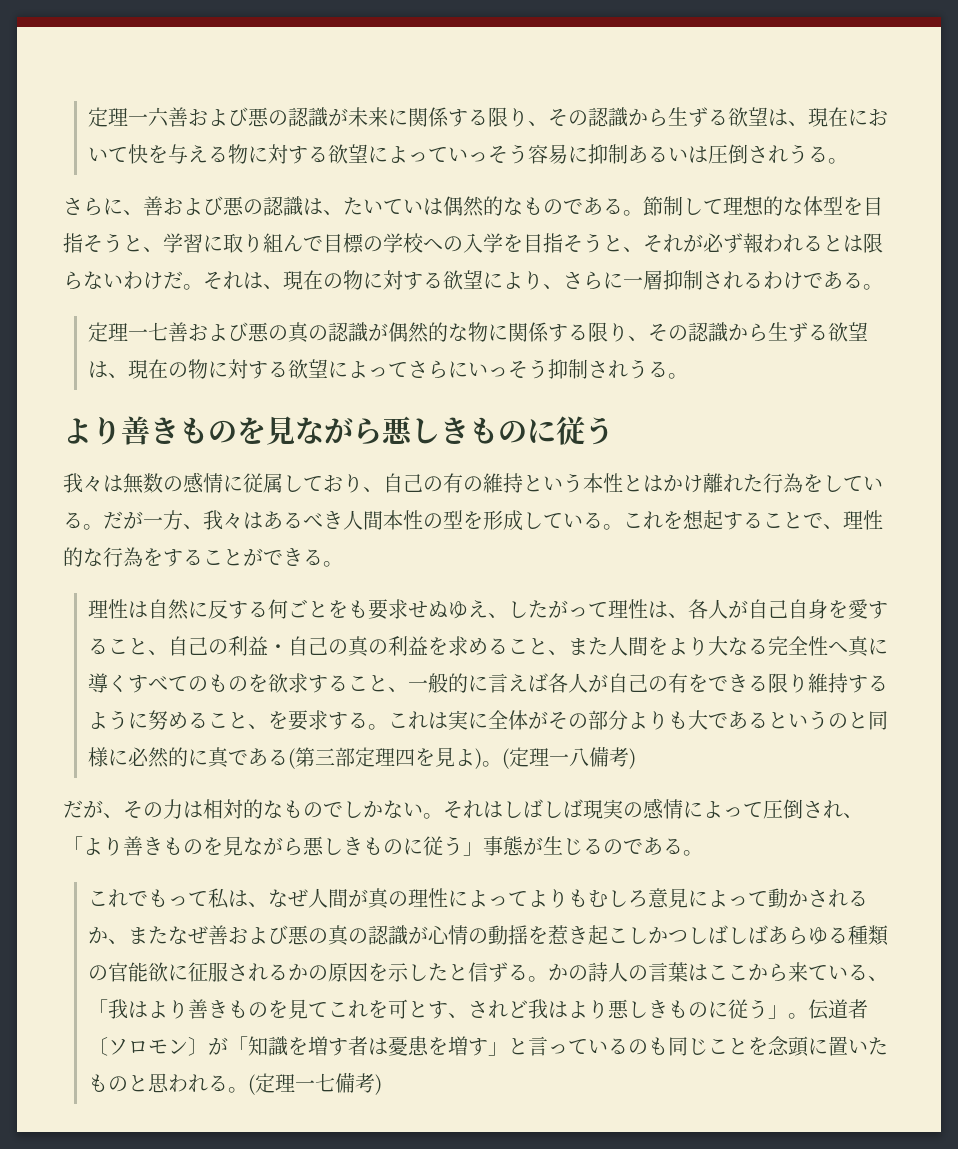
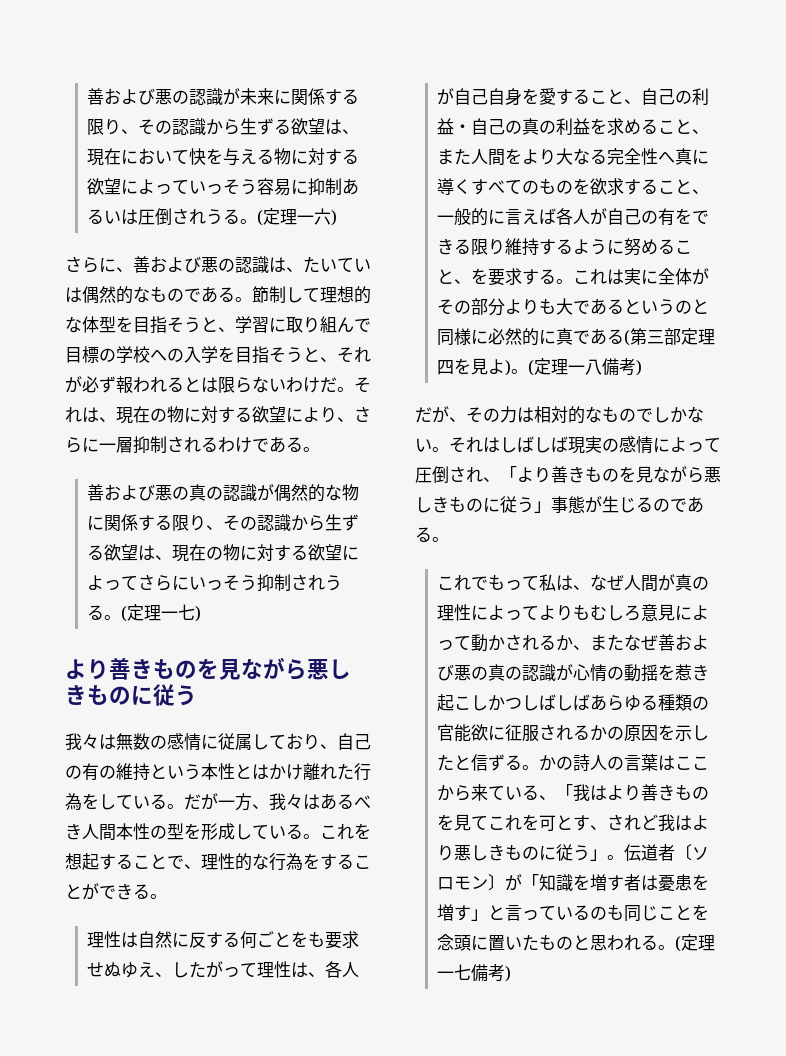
[88,107,170,127] 定理一六 -> (87, 96) none
(849, 161) none -> [257,208,338,226] (定理一六)
[88,322,169,342] 定理一七 -> (320, 449) none
(689, 376) none -> [121,604,202,622] (定理一七)

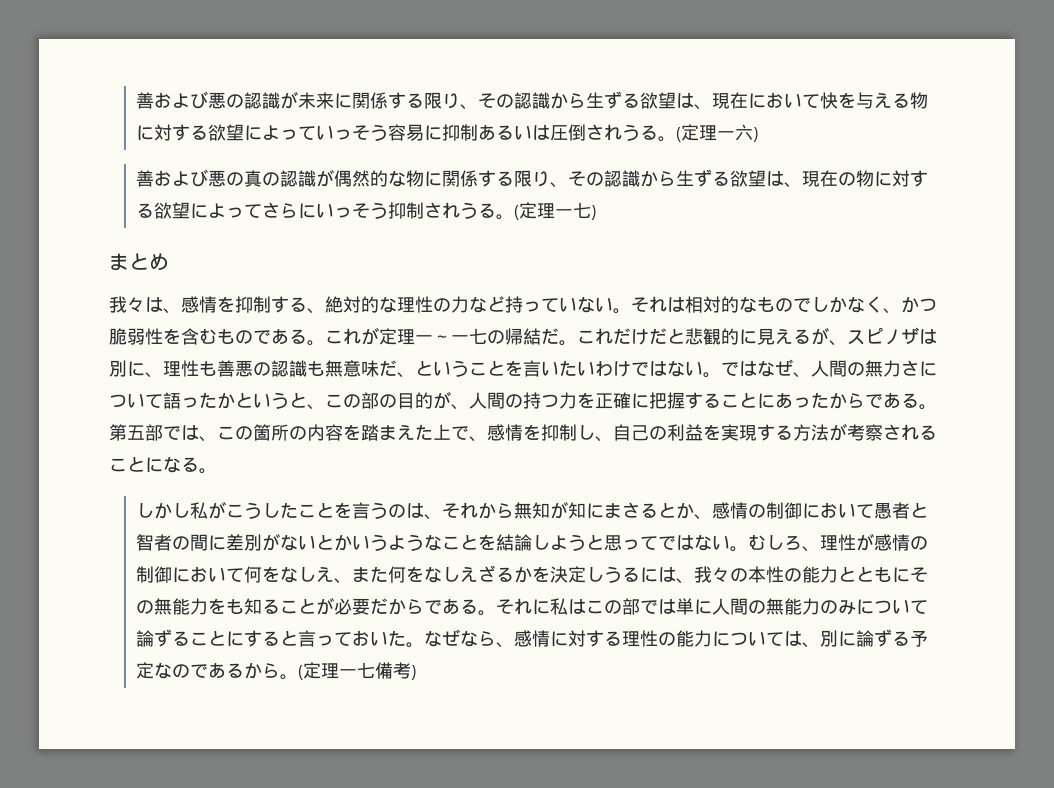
[65,256,371,274] [65,286,371,304] [65,316,371,334] [65,346,371,364] [65,376,371,393] [65,406,371,424] [65,436,320,454] // さらに、善および悪の認識は、たいていは偶然的なものである。節制して理想的な体型を目指そうと、学習に取り組んで目標の学校への入学を目指そうと、それが必ず報われるとは限らないわけだ。それは、現在の物に対する欲望により、さらに一層抑制されるわけである。 -> (759, 134) none
[65,657,351,680] [65,684,197,706] [65,733,371,751] [65,763,371,781] [65,793,371,811] [65,823,371,841] [65,853,371,871] [65,883,167,900] [87,931,360,949] [87,961,360,978] [437,88,710,106] [437,118,710,135] [437,148,710,166] [437,178,710,195] [437,208,710,226] [437,238,693,256] [437,268,710,286] [437,298,710,316] [437,328,716,346] [437,358,643,376] [415,406,517,423] より善きものを見ながら悪しきものに従う // 我々は無数の感情に従属しており、自己の有の維持という本性とはかけ離れた行為をしている。だが一方、我々はあるべき人間本性の型を形成している。これを想起することで、理性的な行為をすることができる。 // 理性は自然に反する何ごとをも要求せぬゆえ、したがって理性は、各人が自己自身を愛すること、自己の利益・自己の真の利益を求めること、また人間をより大なる完全性へ真に導くすべてのものを欲求すること、一般的に言えば各人が自己の有をできる限り維持するように努めること、を要求する。これは実に全体がその部分よりも大であるというのと同様に必然的に真である(第三部定理四を見よ)。(定理一八備考) // だが、その力 -> [109,253,169,271] [109,296,667,314] まとめ // 我々は、感情を抑制する、絶対的な理性の力など持っていない。それ
[415,436,721,454] [415,466,721,483] [415,496,704,513] [415,527,449,542] [437,574,710,592] [437,604,710,621] [437,634,710,652] [437,664,710,682] [437,694,710,711] [437,724,710,742] [437,754,710,771] [437,784,710,801] [437,814,710,831] [437,844,710,861] [437,874,710,892] [437,904,710,922] [437,934,659,951] い。それはしばしば現実の感情によって圧倒され、「より善きものを見ながら悪しきものに従う」事態が生じるのである。 // これでもって私は、なぜ人間が真の理性によってよりもむしろ意見によって動かされるか、またなぜ善および悪の真の認識が心情の動揺を惹き起こしかつしばしばあらゆる種類の官能欲に征服されるかの原因を示したと信ずる。かの詩人の言葉はここから来ている、「我はより善きものを見てこれを可とす、されど我はより悪しきものに従う」。伝道者〔ソロモン〕が「知識を増す者は憂患を増す」と言っているのも同じことを念頭に置いたものと思われる -> [865,296,937,314] [109,327,937,346] [109,359,937,378] [109,391,937,410] [109,423,937,442] [109,456,217,474] [136,501,929,520] [136,533,929,552] [136,565,929,584] [136,597,929,616] [136,629,929,648] [136,662,281,679] く、かつ脆弱性を含むものである。これが定理一～一七の帰結だ。これだけだと悲観的に見えるが、スピノザは別に、理性も善悪の認識も無意味だ、ということを言いたいわけではない。ではなぜ、人間の無力さについて語ったかというと、この部の目的が、人間の持つ力を正確に把握することにあったからである。第五部では、この箇所の内容を踏まえた上で、感情を抑制し、自己の利益を実現する方法が考察されることになる。 // しかし私がこうしたことを言うのは、それから無知が知にまさるとか、感情の制御において愚者と智者の間に差別がないとかいうようなことを結論しようと思ってではない。むしろ、理性が感情の制御において何をなしえ、また何をなしえざるかを決定しうるには、我々の本性の能力とともにその無能力をも知ることが必要だからである。それに私はこの部では単に人間の無能力のみについて論ずることにすると言っておいた。なぜなら、感情に対する理性の能力については、別に論ずる予定なのであるから

